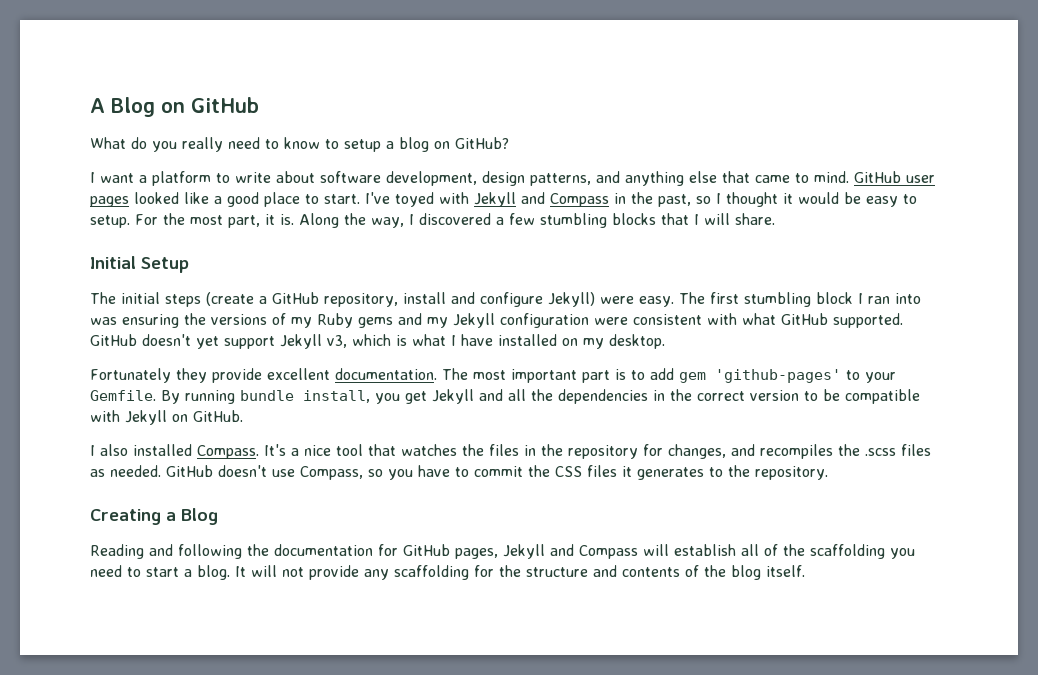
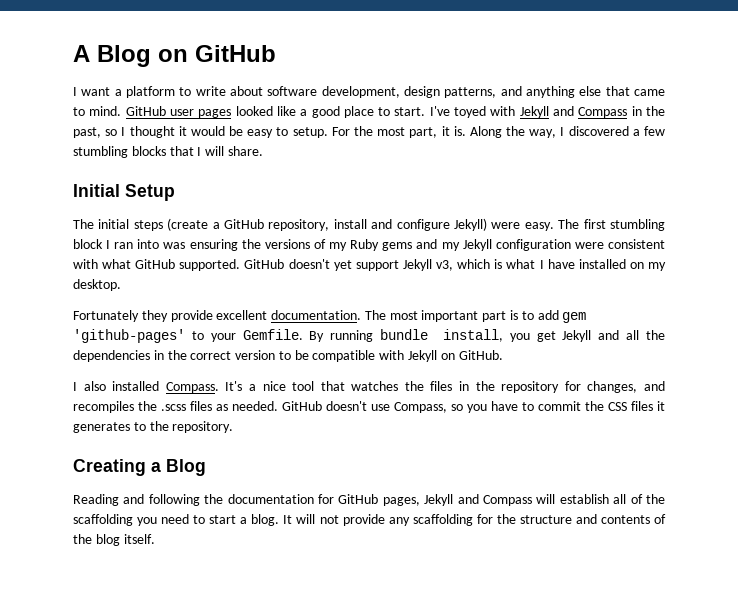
[90,137,509,152] // What do you really need to know to setup a blog on GitHub? -> (276, 53) none

